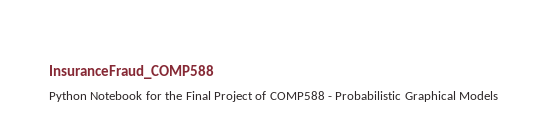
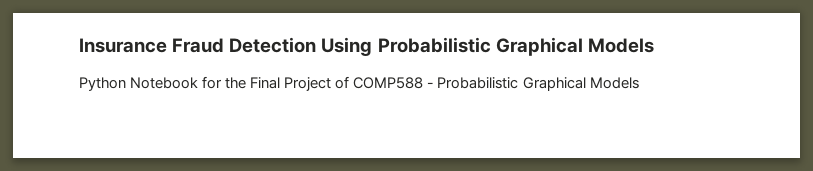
[49,65,214,79] InsuranceFraud_COMP588 -> [79,37,654,56] Insurance Fraud Detection Using Probabilistic Graphical Models

